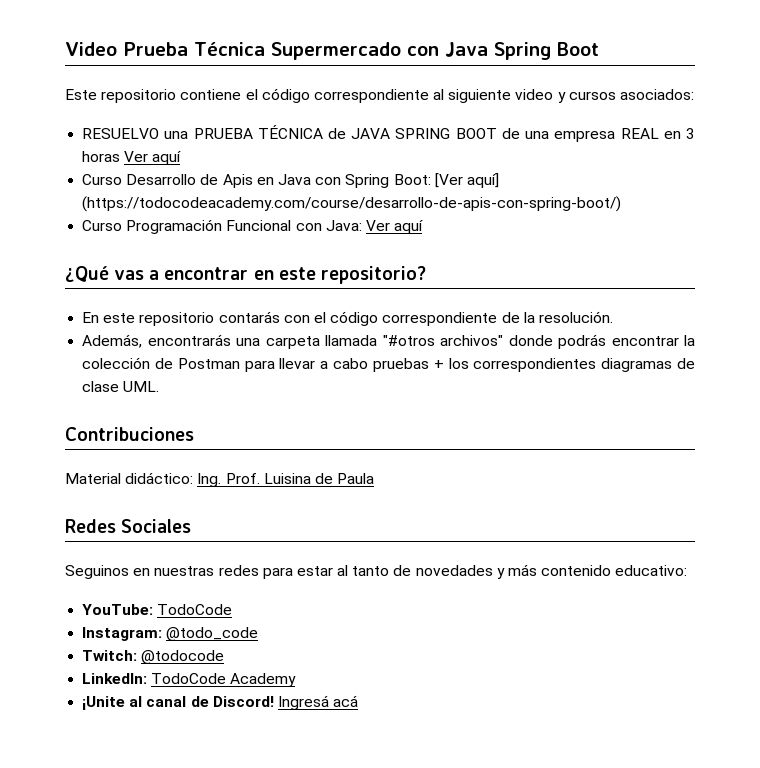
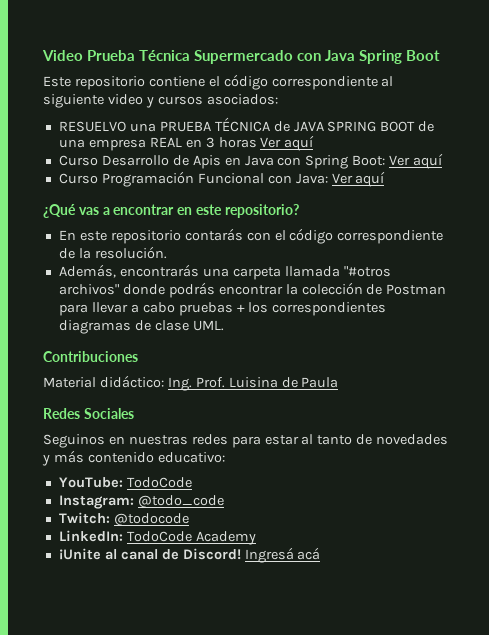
[434,173,499,188] [82,196,622,212] [Ver aquí] (https://todocodeacademy.com/course/desarrollo-de-apis-con-spring-boot/) -> [389,153,444,169] Ver aquí

